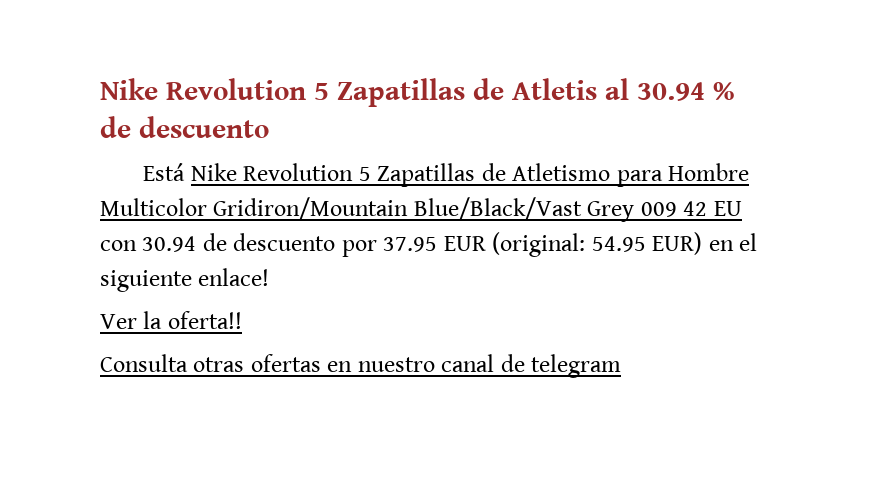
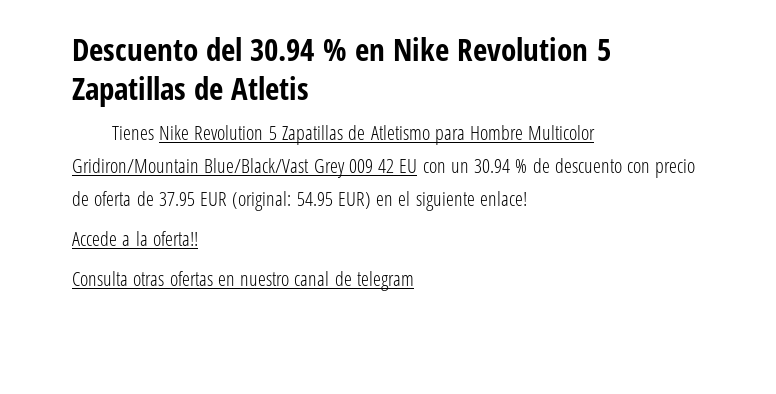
(100, 89) none -> [72,37,385,61] Descuento del 30.94 % en
[605,78,734,101] [100,116,269,138] [143,163,186,181] al 30.94 % de descuento // Está -> [111,126,154,140] // Tienes
[142,233,377,257] 30.94 de descuento por -> [450,158,696,178] [72,191,154,206] un 30.94 % de descuento con precio de oferta de
[100,314,137,329] Ver -> [72,231,131,246] Accede a

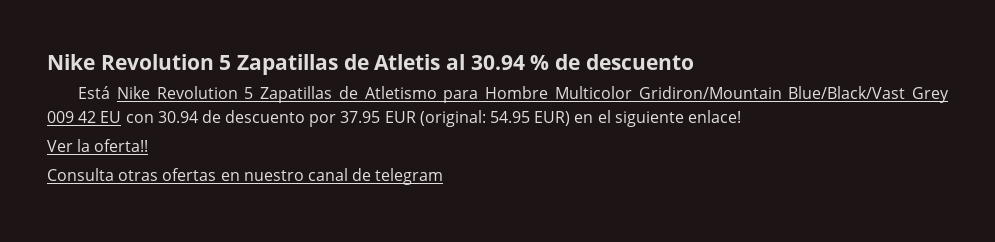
[72,37,385,61] Descuento del 30.94 % en -> (47, 62) none
[111,126,154,140] // Tienes -> [446,54,694,70] [78,86,111,99] al 30.94 % de descuento // Está
[450,158,696,178] [72,191,154,206] un 30.94 % de descuento con precio de oferta de -> [157,110,337,127] 30.94 de descuento por
[72,231,131,246] Accede a -> [47,140,73,152] Ver

